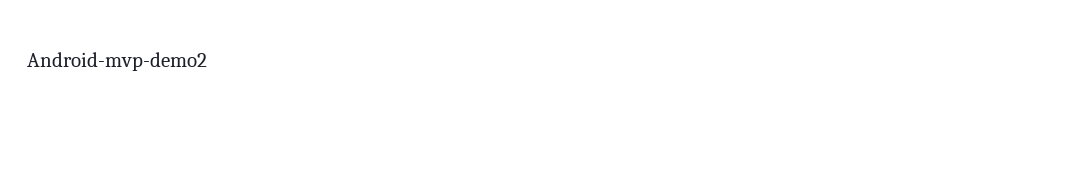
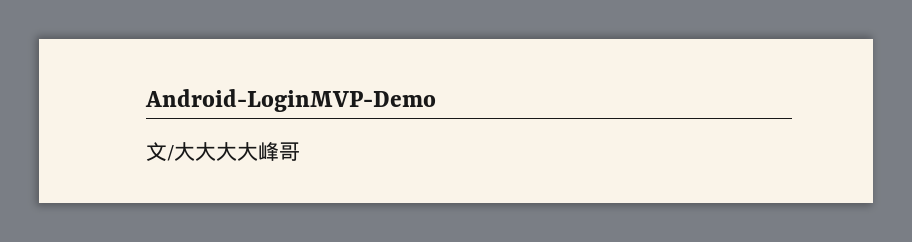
[27,52,207,71] Android-mvp-demo2 -> [145,89,436,112] [146,142,300,162] Android-LoginMVP-Demo // 文/大大大大峰哥

